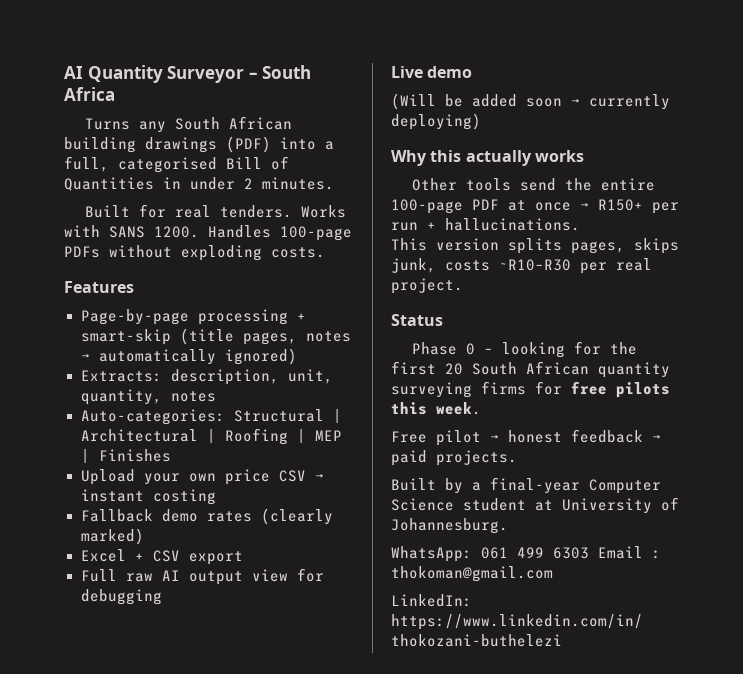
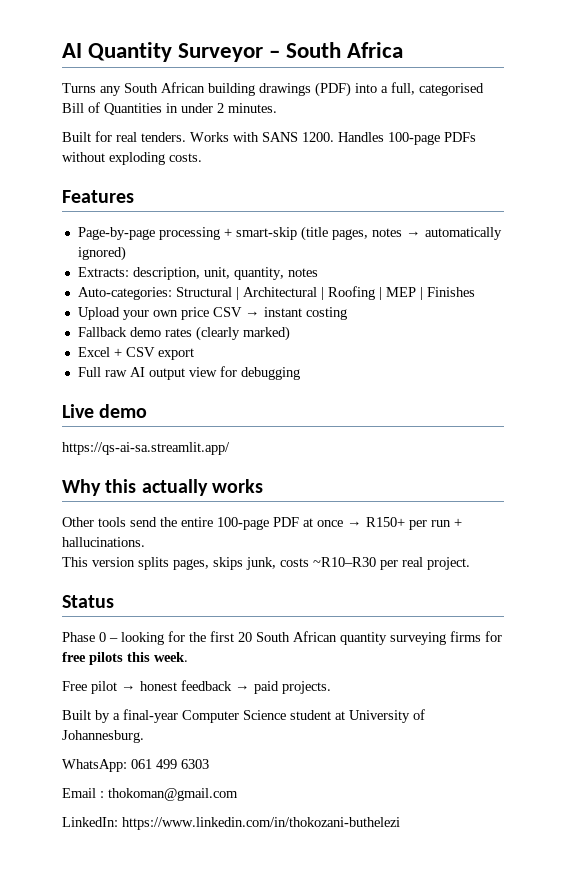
[391,93,670,110] [391,113,481,130] (Will be added soon → currently deploying) -> [62,442,230,455] https://qs-ai-sa.streamlit.app/
(589, 553) none -> (209, 764) //

